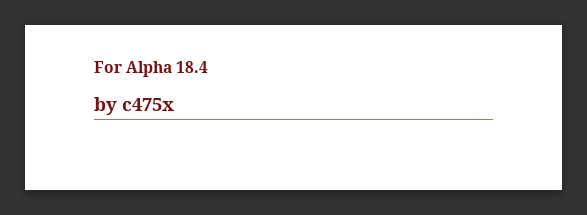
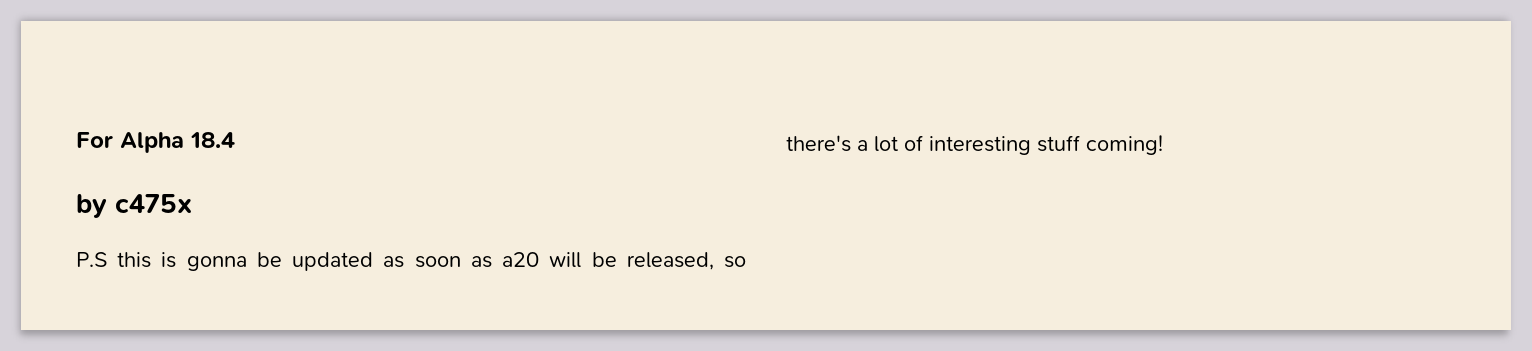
(174, 104) none -> [76,252,747,271] [786,135,1163,155] // P.S this is gonna be updated as soon as a20 will be released, so there's a lot of interesting stuff coming!

